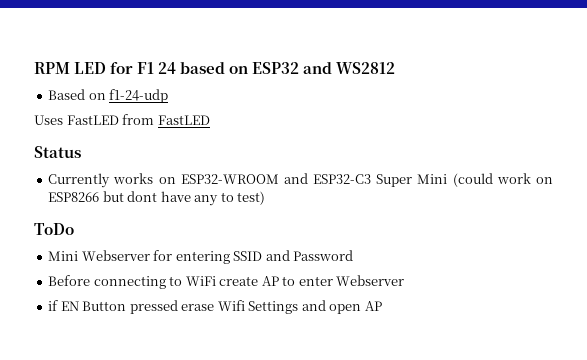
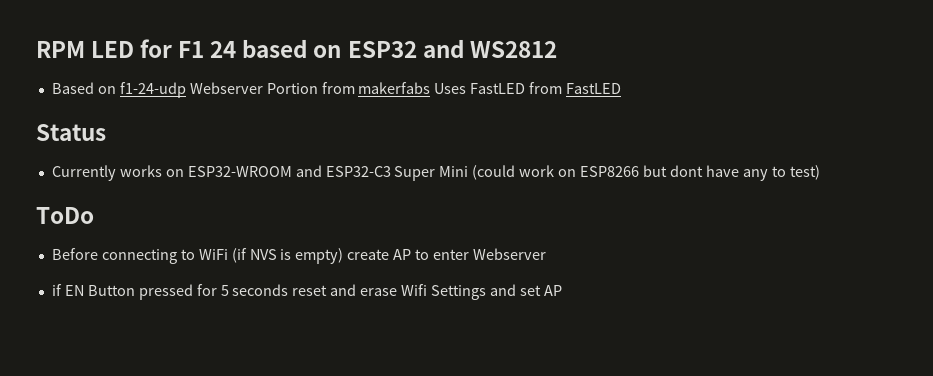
(169, 96) // -> [189,82,431,94] Webserver Portion from makerfabs
[48,250,354,264] // Mini Webserver for entering SSID and Password -> (94, 215) none
(216, 281) none -> [231,248,344,264] (if NVS is empty)
(178, 307) none -> [196,284,357,296] for 5 seconds reset and
[329,304,362,314] open -> [519,285,541,296] set

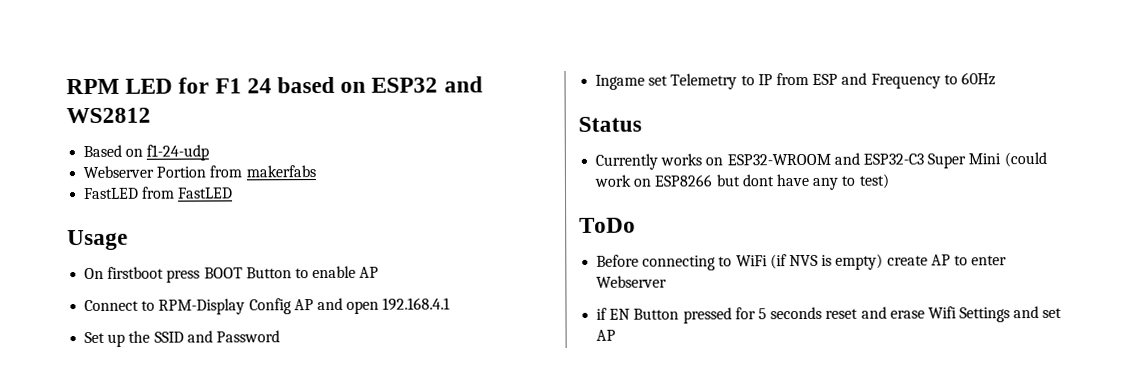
(186, 90) none -> (210, 152) //
[434,83,467,94] Uses -> (316, 171) //
(622, 88) none -> [67,229,128,251] [84,265,380,283] [84,297,451,315] [84,330,280,347] [595,72,996,90] // Usage // On firstboot press BOOT Button to enable AP // Connect to RPM-Display Config AP and open 192.168.4.1 // Set up the SSID and Password // Ingame set Telemetry to IP from ESP and Frequency to 60Hz

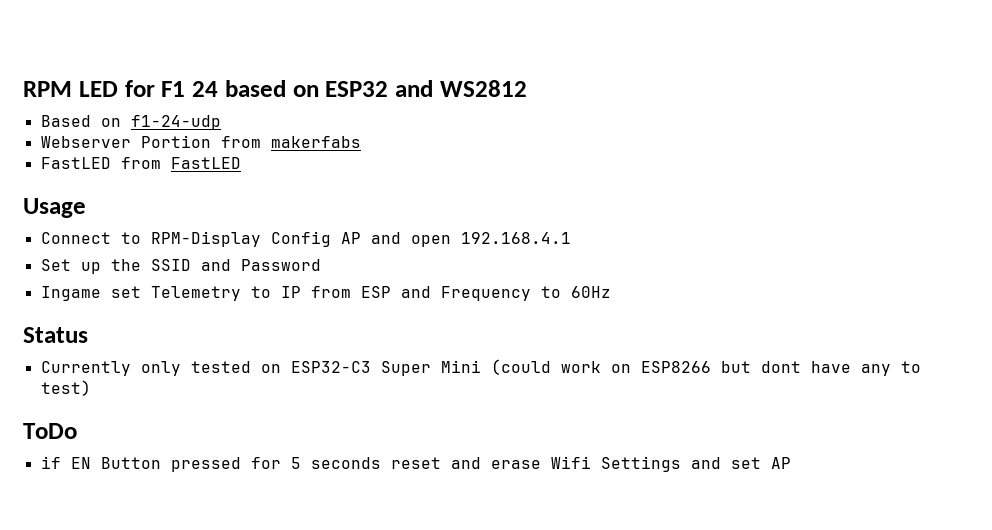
[84,265,380,283] // On firstboot press BOOT Button to enable AP -> (86, 208) none
[660,152,860,166] works on ESP32-WROOM and -> [140,361,281,376] only tested on
[596,253,1008,271] [596,275,668,288] // Before connecting to WiFi (if NVS is empty) create AP to enter Webserver -> (77, 431) none

